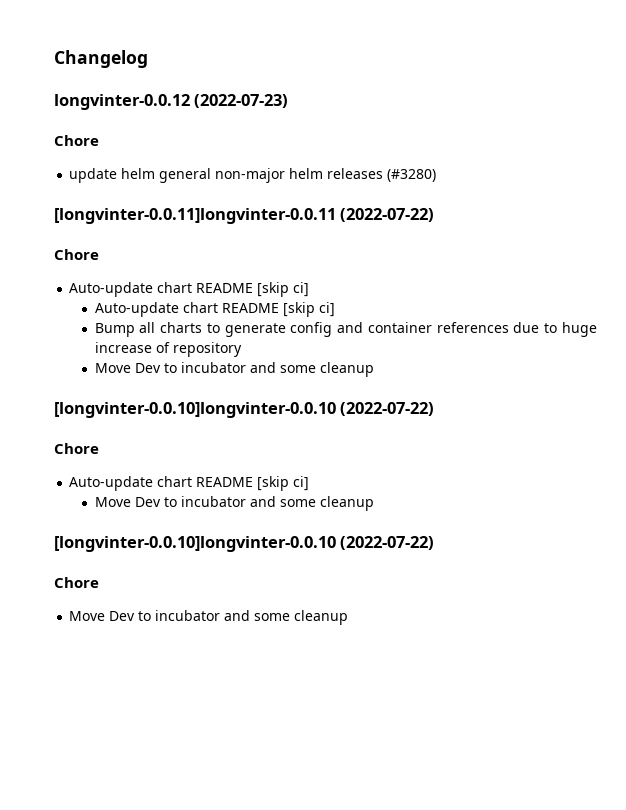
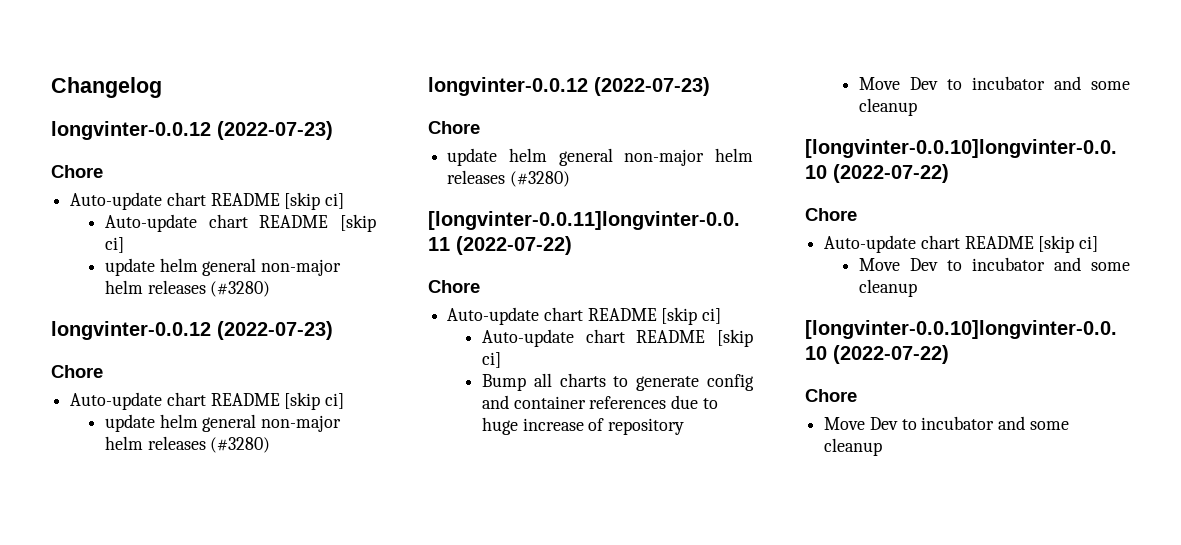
(99, 140) none -> [70,192,345,210] [104,214,376,232] [104,237,124,253] [104,258,342,276] [104,280,271,297] [51,321,333,340] [51,365,103,378] [70,392,345,410] [104,414,342,432] [104,436,271,453] [428,77,710,96] [428,121,480,134] // Auto-update chart README [skip ci] // Auto-update chart README [skip ci] // update helm general non-major helm releases (#3280) // longvinter-0.0.12 (2022-07-23) // Chore // Auto-update chart README [skip ci] // update helm general non-major helm releases (#3280) // longvinter-0.0.12 (2022-07-23) // Chore

